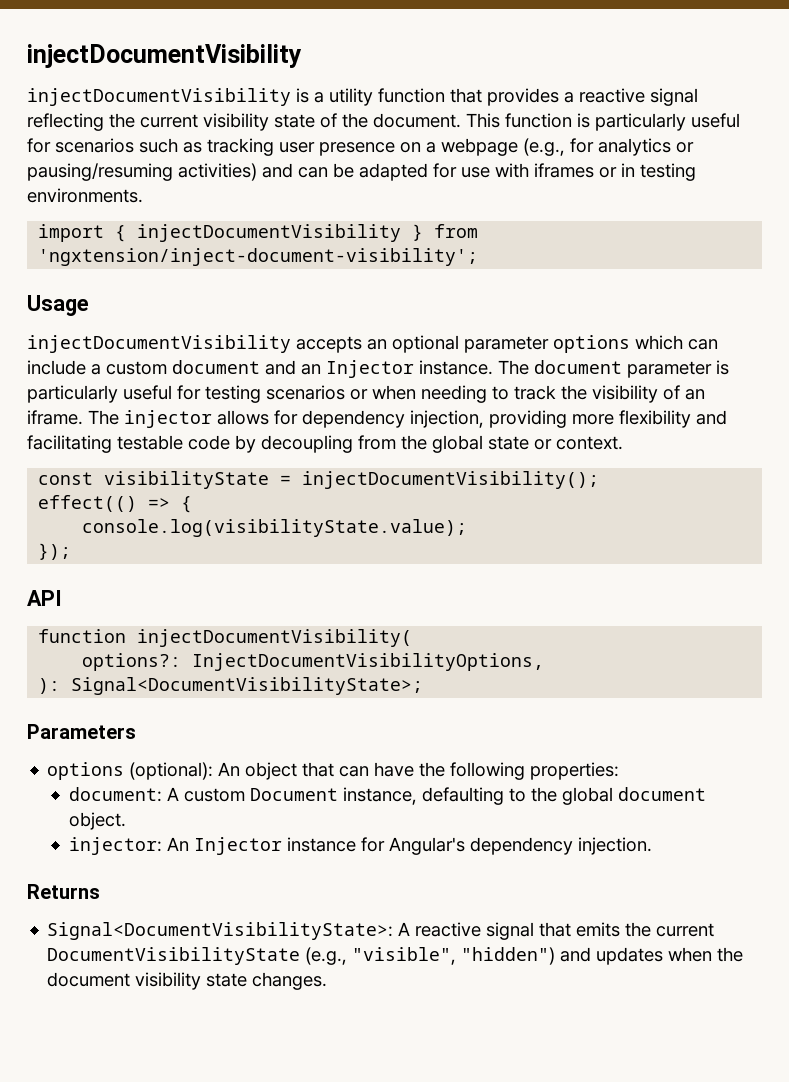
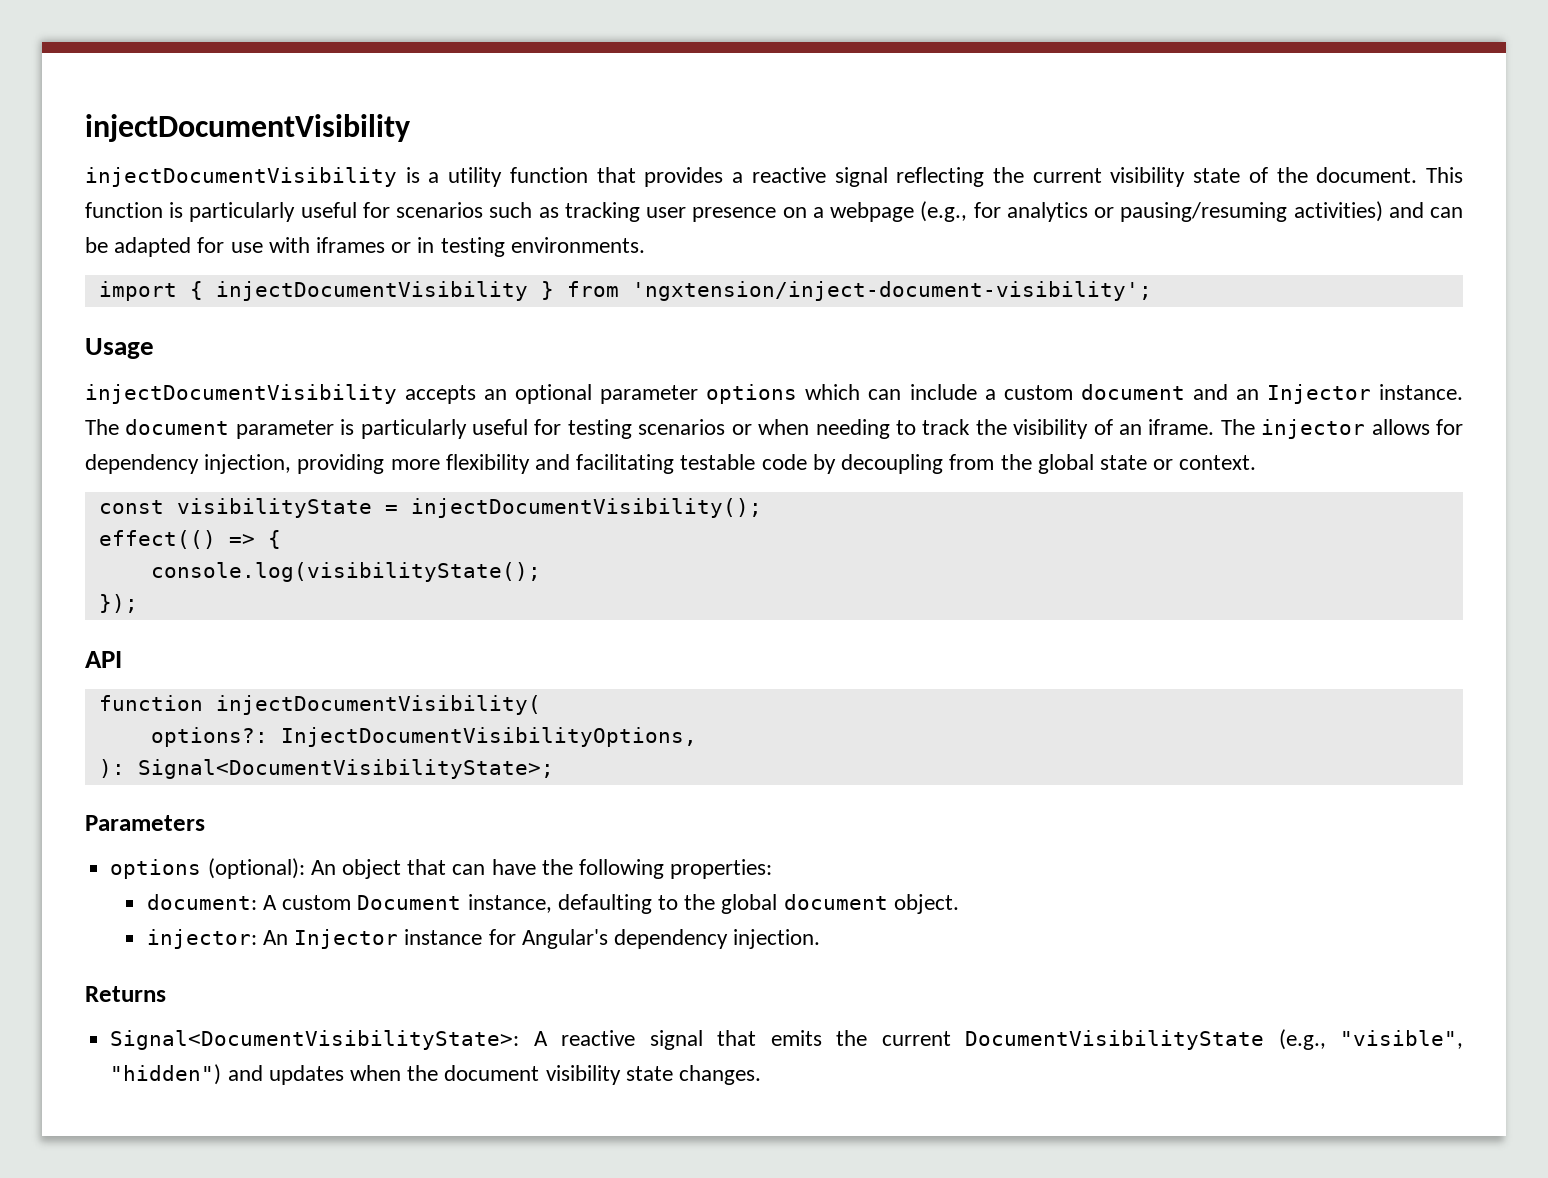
[82,519,468,537] console.log(visibilityState.value); -> [150,562,541,582] console.log(visibilityState();

